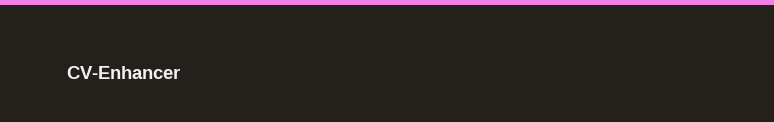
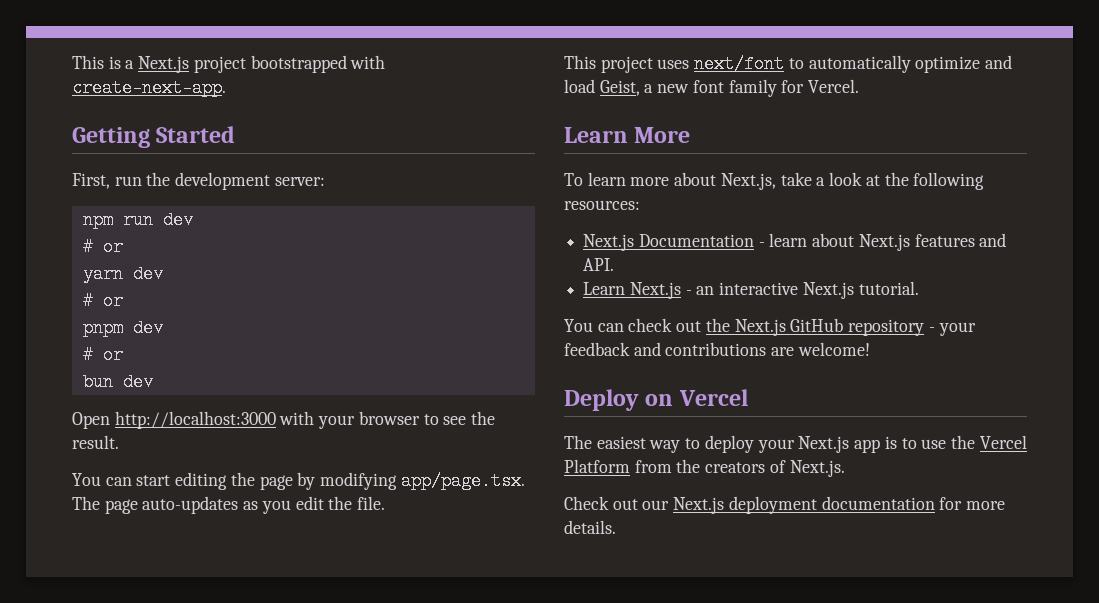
[67,66,180,79] CV-Enhancer -> [72,55,386,73] [72,79,226,97] [72,126,236,148] [72,172,325,190] [82,211,193,229] [82,238,123,256] [82,265,163,283] [82,292,123,310] [82,319,163,337] [82,346,123,364] [82,373,153,391] [72,411,496,429] [72,435,119,449] [72,472,525,490] [72,496,386,514] [564,55,1013,73] [564,79,860,97] [564,127,691,143] [564,172,985,190] [564,200,640,210] [583,233,1007,251] [583,258,615,271] [583,281,919,299] [564,318,976,336] [564,342,870,356] [564,389,748,411] [564,435,1027,453] [564,459,845,477] [564,496,1006,514] [564,520,616,534] This is a Next.js project bootstrapped with create-next-app. // Getting Started // First, run the development server: // npm run dev // # or // yarn dev // # or // pnpm dev // # or // bun dev // Open http://localhost:3000 with your browser to see the result. // You can start editing the page by modifying app/page.tsx. The page auto-updates as you edit the file. // This project uses next/font to automatically optimize and load Geist, a new font family for Vercel. // Learn More // To learn more about Next.js, take a look at the following resources: // Next.js Documentation - learn about Next.js features and API. // Learn Next.js - an interactive Next.js tutorial. // You can check out the Next.js GitHub repository - your feedback and contributions are welcome! // Deploy on Vercel // The easiest way to deploy your Next.js app is to use the Vercel Platform from the creators of Next.js. // Check out our Next.js deployment documentation for more details.

